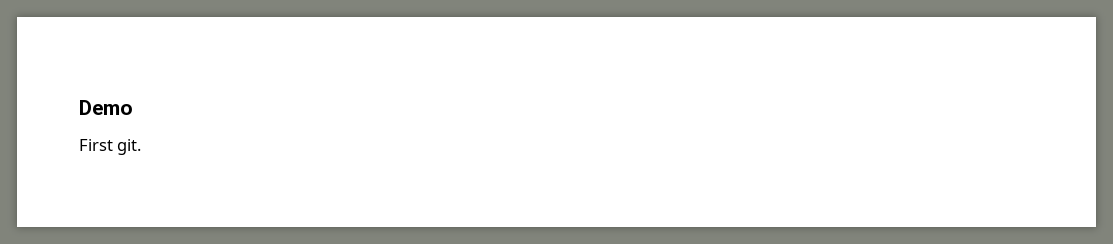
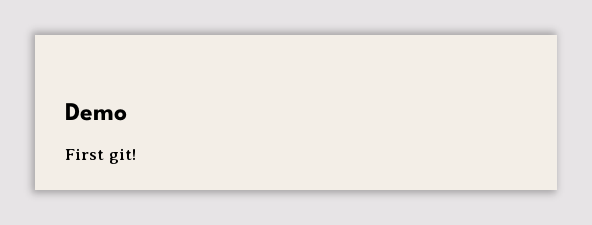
[117,139,142,155] git. -> [108,148,136,164] git!

